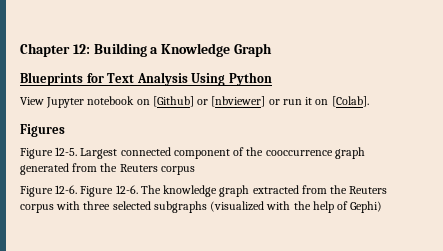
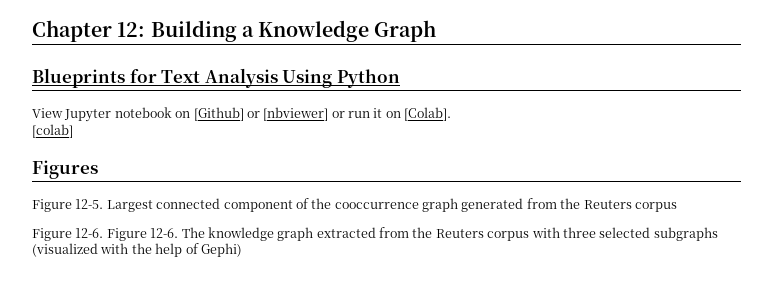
(369, 101) none -> [32,124,73,138] // [colab]

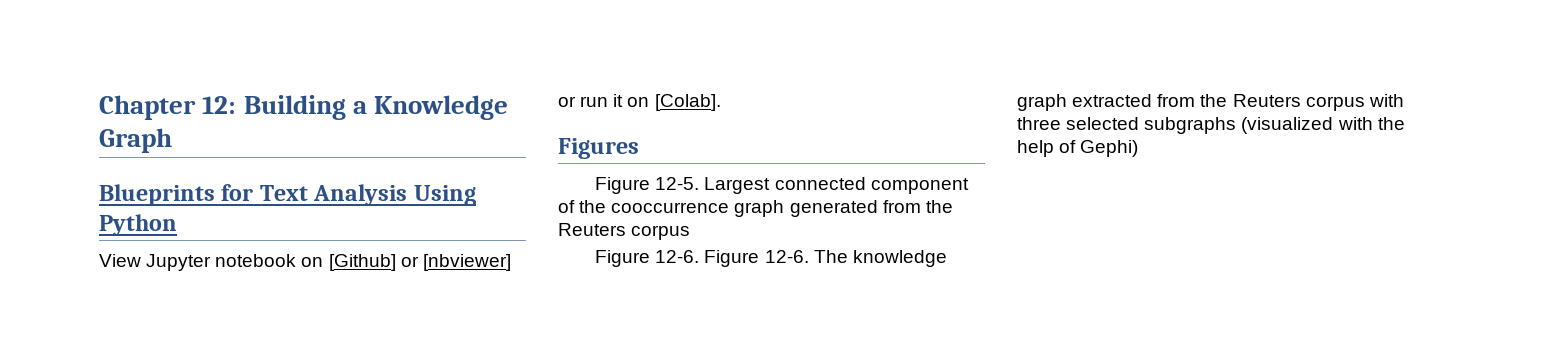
[32,124,73,138] // [colab] -> (721, 102) none

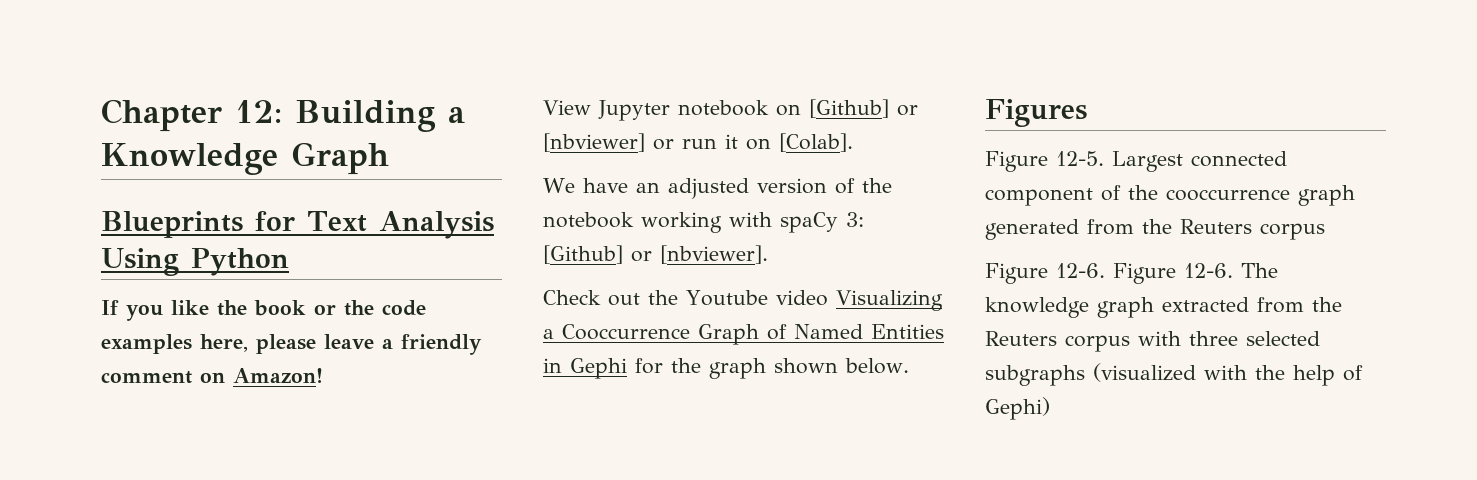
(177, 225) none -> [101,300,426,321] [101,334,482,355] [101,368,323,384] // If you like the book or the code examples here, please leave a friendly comment on Amazon!
(721, 102) none -> [543,178,892,199] [543,212,864,233] [543,245,768,264] [543,290,943,311] [543,324,944,345] [543,358,909,379] // We have an adjusted version of the notebook working with spaCy 3: [Github] or [nbviewer]. // Check out the Youtube video Visualizing a Cooccurrence Graph of Named Entities in Gephi for the graph shown below.

